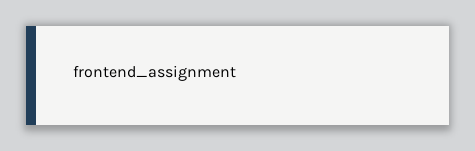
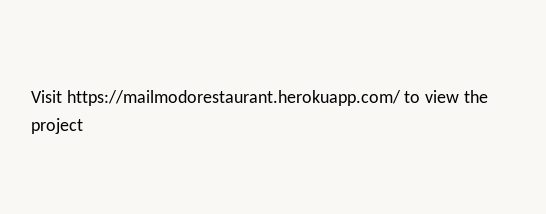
[73,65,236,81] frontend_assignment -> [31,90,488,106] [31,118,83,134] Visit https://mailmodorestaurant.herokuapp.com/ to view the project

